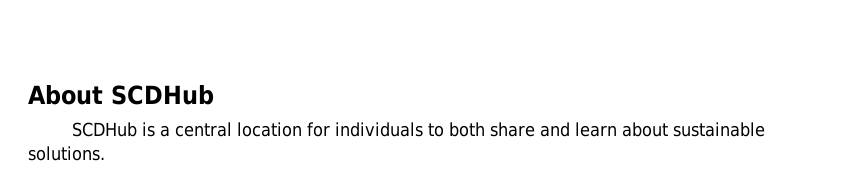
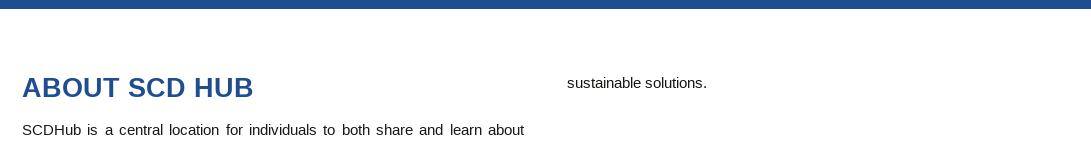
[28,85,214,105] About SCDHub -> [22,78,254,97] ABOUT SCD HUB

